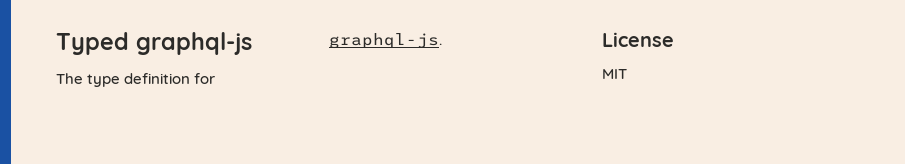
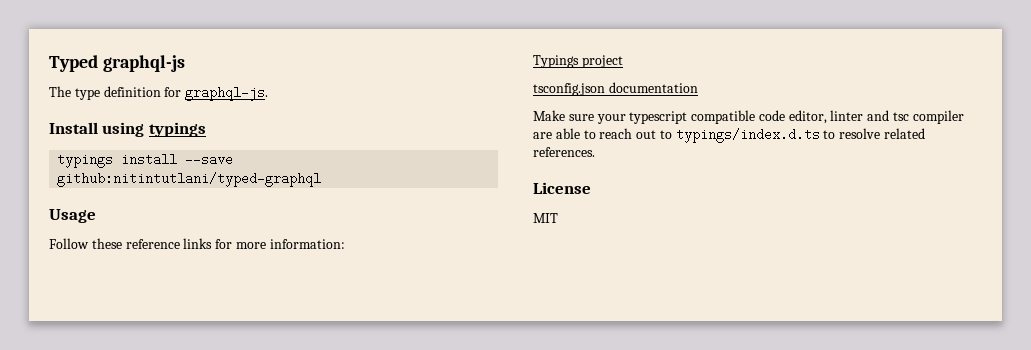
(442, 41) none -> [49,122,206,137] [57,153,234,168] [57,172,322,187] [49,209,96,223] [49,238,345,249] [533,55,623,68] [533,82,698,96] [533,110,964,124] [533,128,926,143] [533,147,595,157] // Install using typings // typings install --save github:nitintutlani/typed-graphql // Usage // Follow these reference links for more information: // Typings project // tsconfig.json documentation // Make sure your typescript compatible code editor, linter and tsc compiler are able to reach out to typings/index.d.ts to resolve related references.

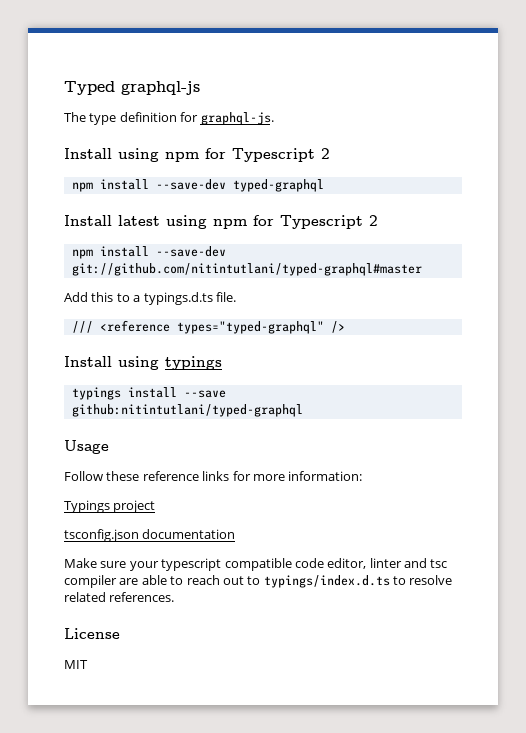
(269, 93) none -> [64,148,330,162] [71,179,324,192] [64,215,378,229] [71,246,226,259] [71,263,422,276] [64,292,236,305] [71,320,345,334] // Install using npm for Typescript 2 // npm install --save-dev typed-graphql // Install latest using npm for Typescript 2 // npm install --save-dev git://github.com/nitintutlani/typed-graphql#master // Add this to a typings.d.ts file. // /// <reference types="typed-graphql" />

